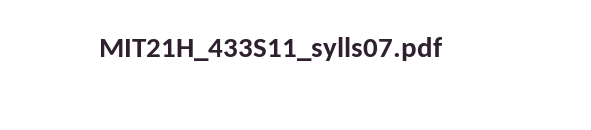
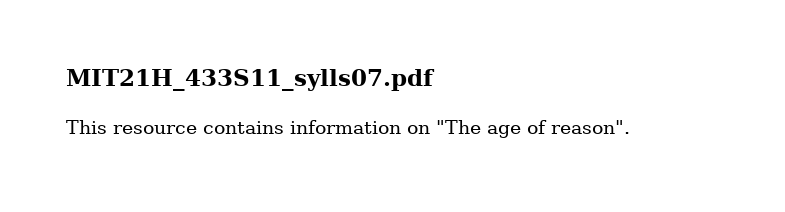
(443, 49) none -> [66,120,630,138] // This resource contains information on "The age of reason".

